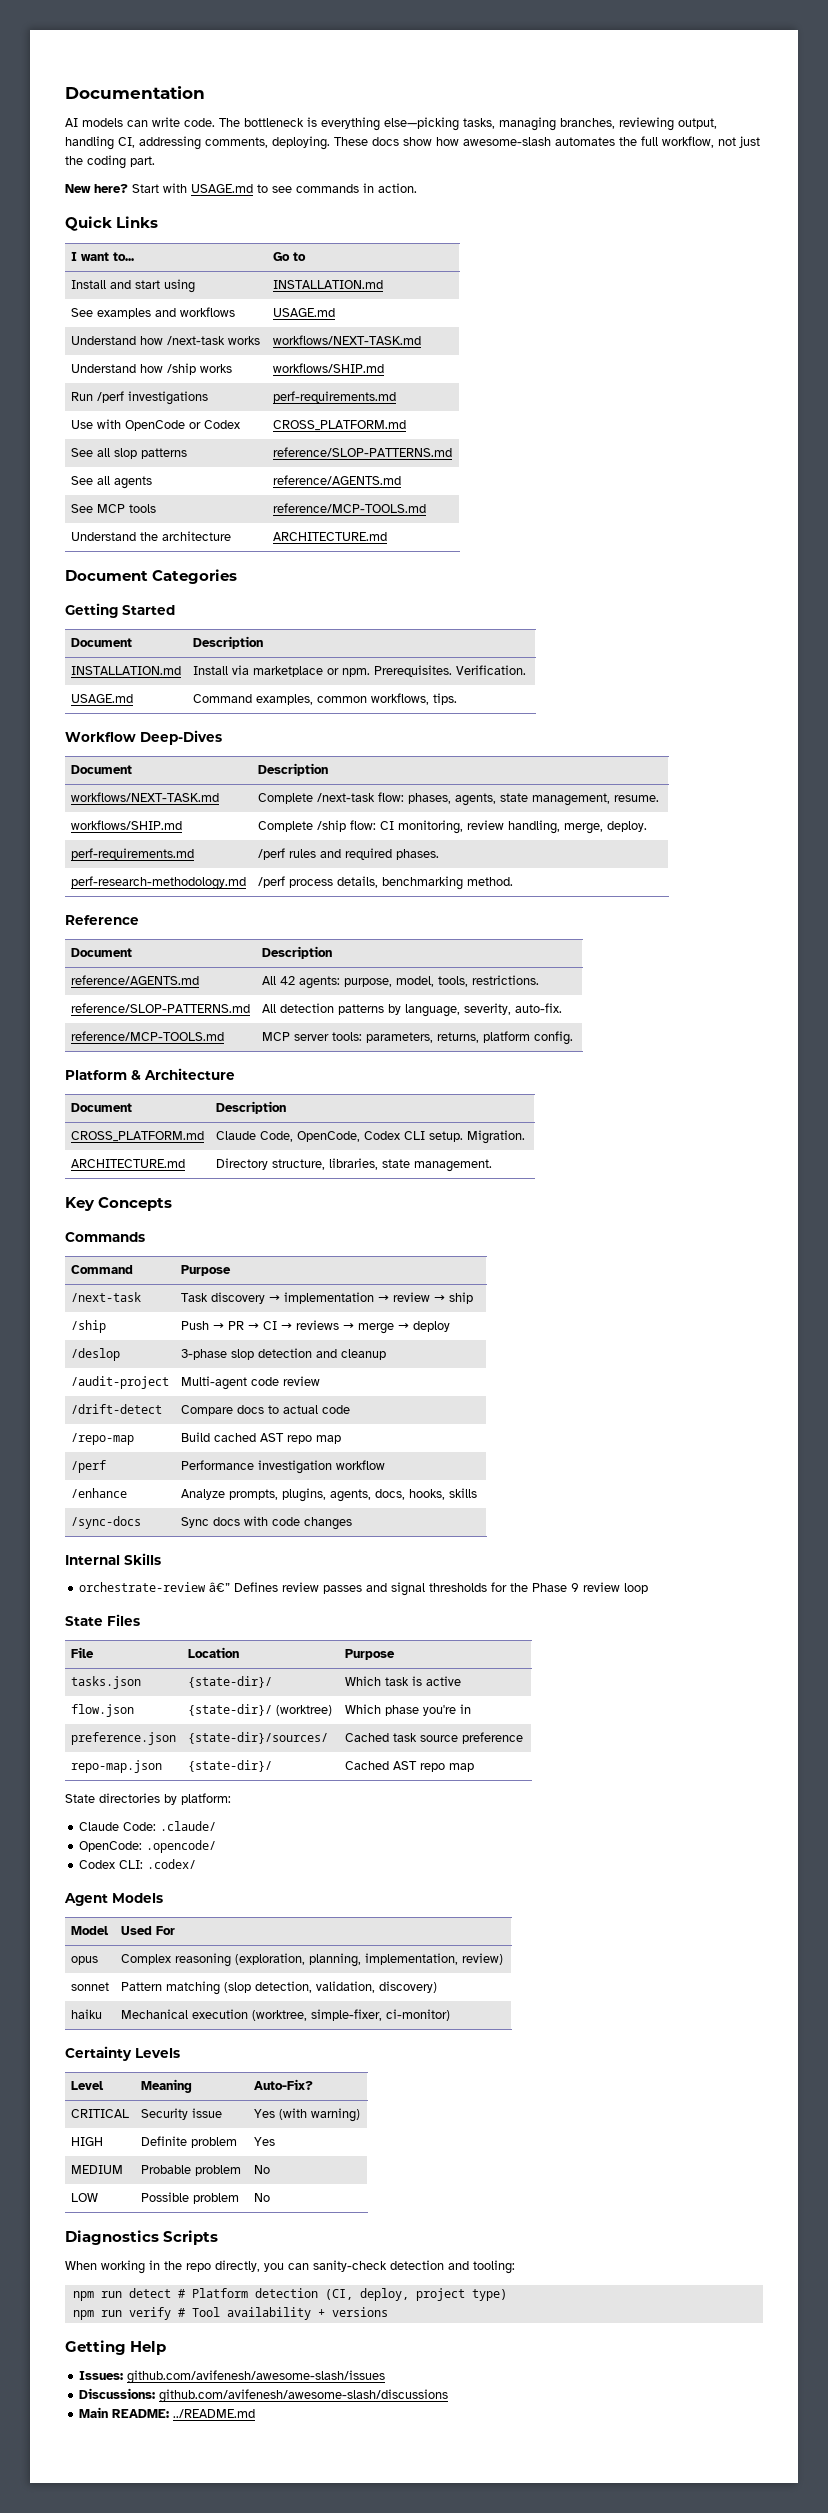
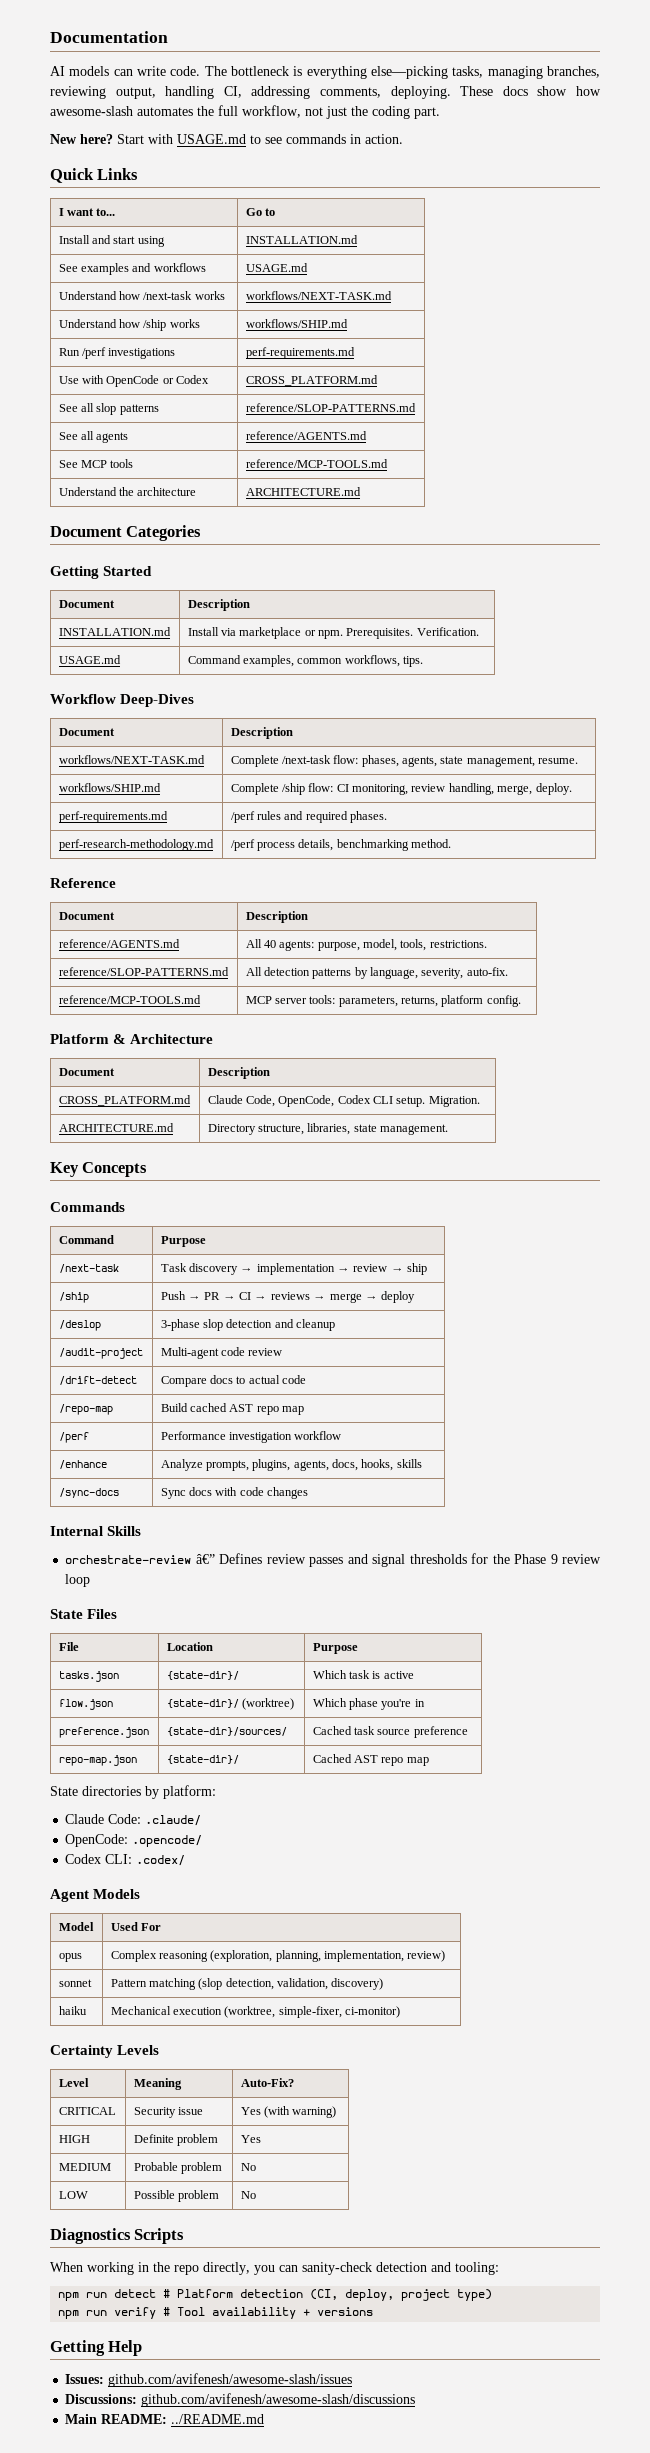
[279,976,295,985] 42 -> [263,940,276,948] 40

